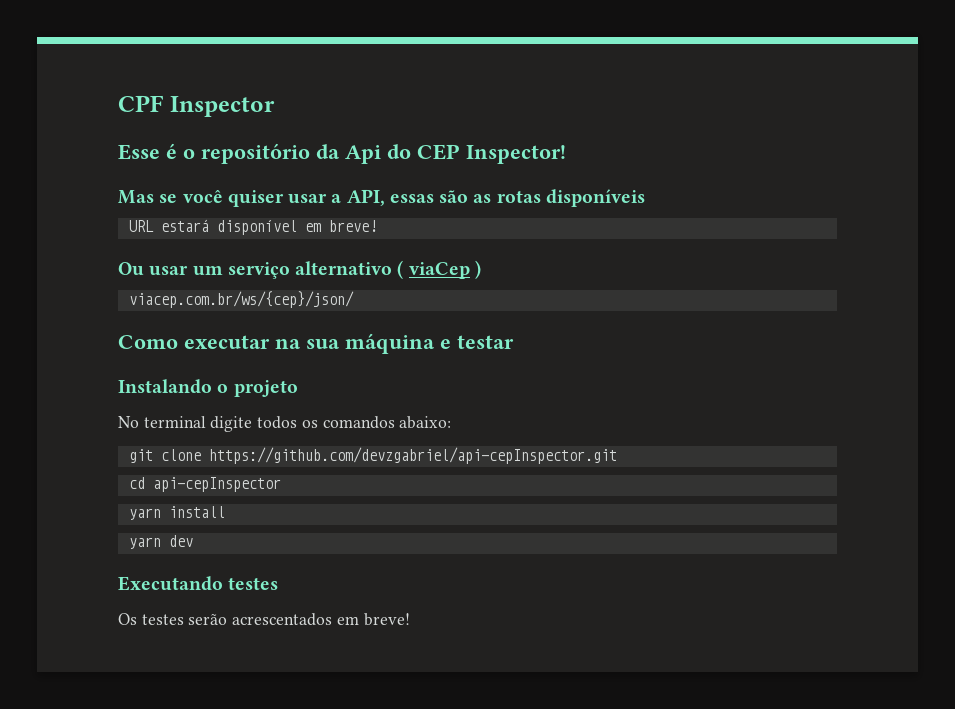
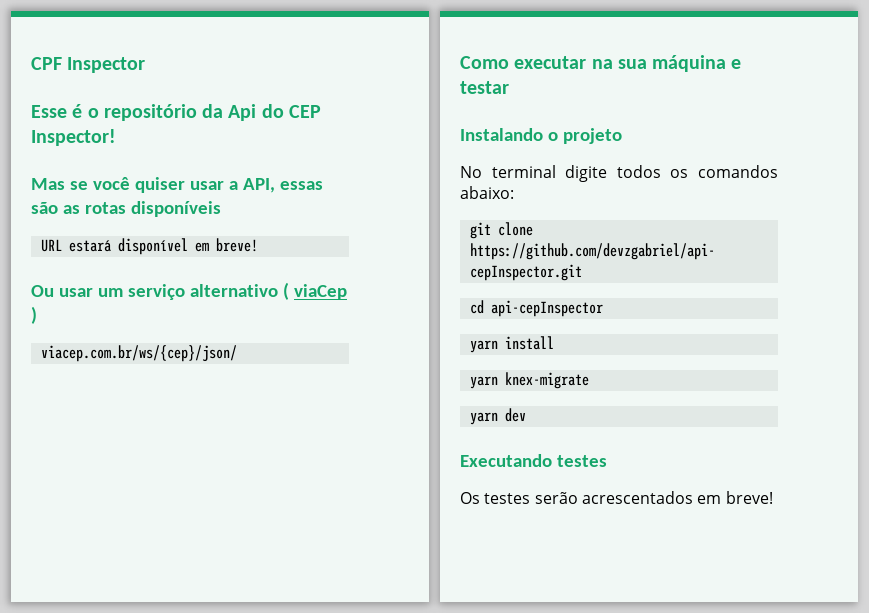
(225, 512) none -> [469,372,589,389] // yarn knex-migrate

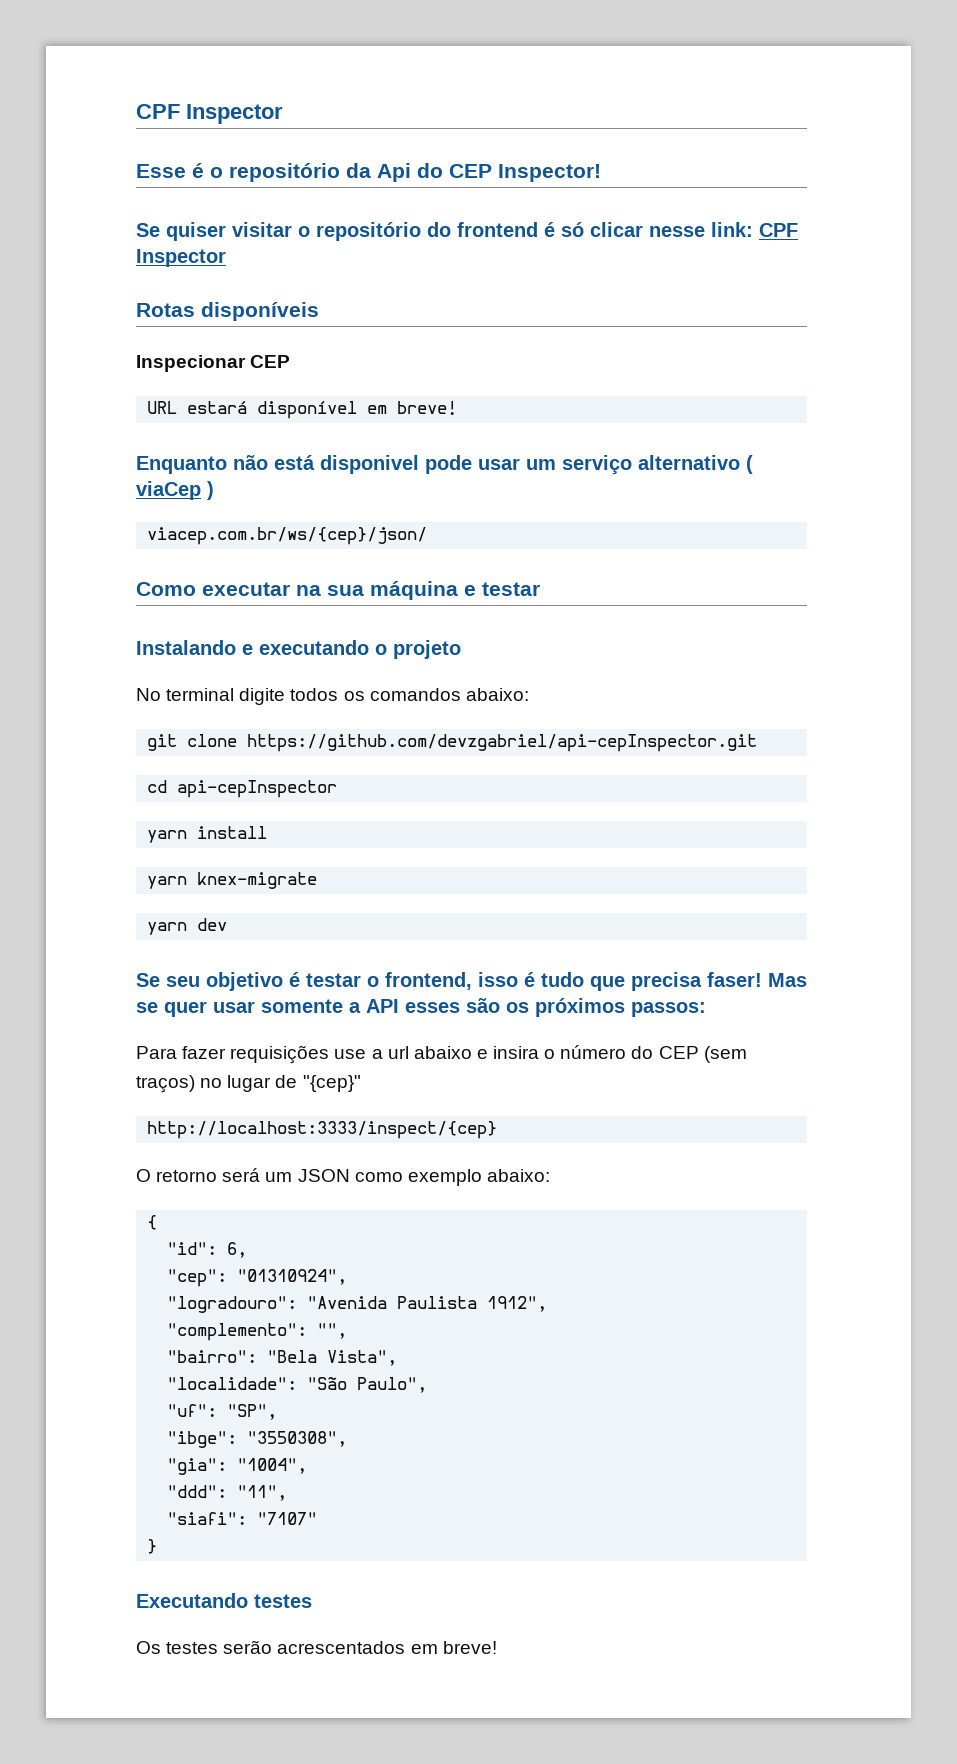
[31,177,323,193] [31,202,126,214] Mas se você quiser usar a API, essas são as rotas -> [136,222,798,241] [136,249,226,267] [136,303,195,317] Se quiser visitar o repositório do frontend é só clicar nesse link: CPF Inspector // Rotas
(221, 209) none -> [136,355,291,372] // Inspecionar CEP
[31,285,54,297] Ou -> [136,455,472,474] Enquanto não está disponivel pode
(543, 134) none -> [242,640,369,655] e executando
(526, 415) none -> [136,972,807,991] [136,998,706,1017] [136,1045,747,1064] [136,1075,361,1093] [147,1121,498,1139] [136,1168,550,1186] [147,1215,158,1230] [167,1242,248,1258] [167,1269,348,1287] [167,1296,548,1313] [167,1323,348,1341] [167,1350,398,1366] [167,1377,428,1393] [167,1404,278,1420] [167,1431,348,1448] [167,1458,308,1475] [167,1485,288,1501] [167,1512,318,1525] [147,1539,158,1554] // Se seu objetivo é testar o frontend, isso é tudo que precisa faser! Mas se quer usar somente a API esses são os próximos passos: // Para fazer requisições use a url abaixo e insira o número do CEP (sem traços) no lugar de "{cep}" // http://localhost:3333/inspect/{cep} // O retorno será um JSON como exemplo abaixo: // { // "id": 6, // "cep": "01310924", // "logradouro": "Avenida Paulista 1912", // "complemento": "", // "bairro": "Bela Vista", // "localidade": "São Paulo", // "uf": "SP", // "ibge": "3550308", // "gia": "1004", // "ddd": "11", // "siafi": "7107" // }

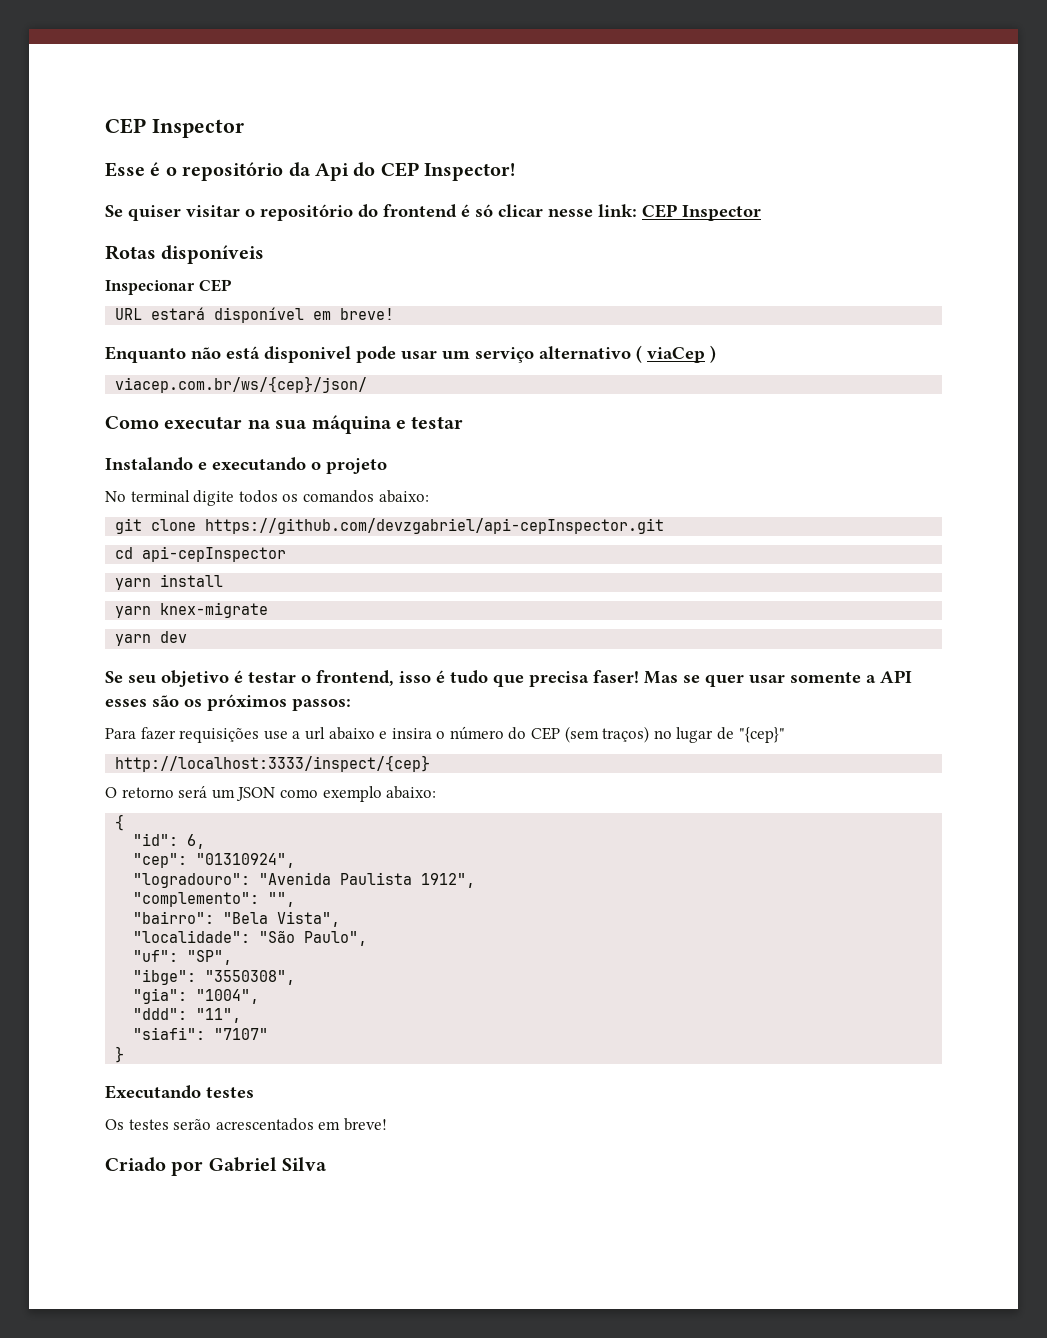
[136,104,180,119] CPF -> [105,118,146,134] CEP
[759,223,798,237] CPF -> [642,204,677,218] CEP
(497, 1647) none -> [105,1157,328,1176] // Criado por Gabriel Silva

